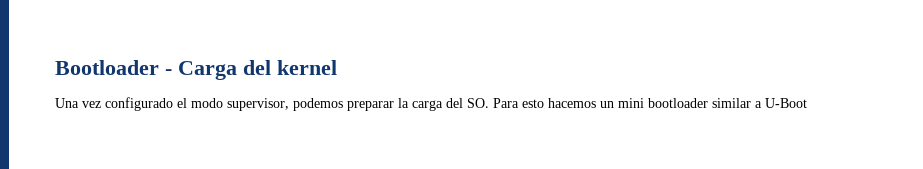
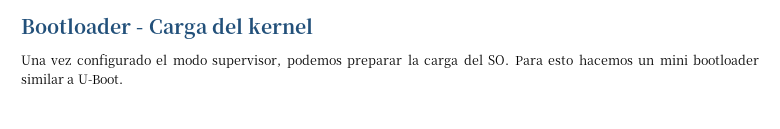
[765,98,807,108] U-Boot -> [77,74,123,84] U-Boot.

